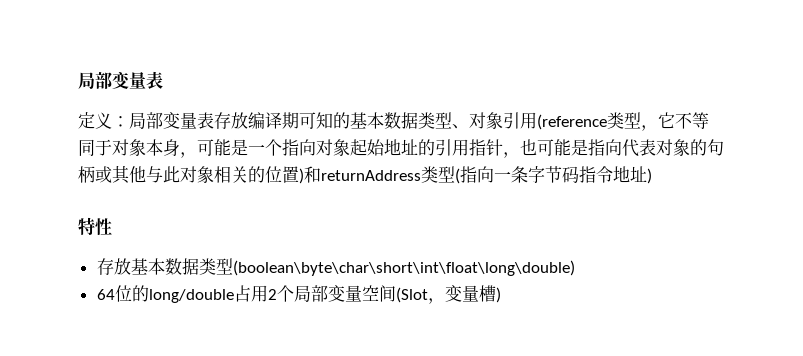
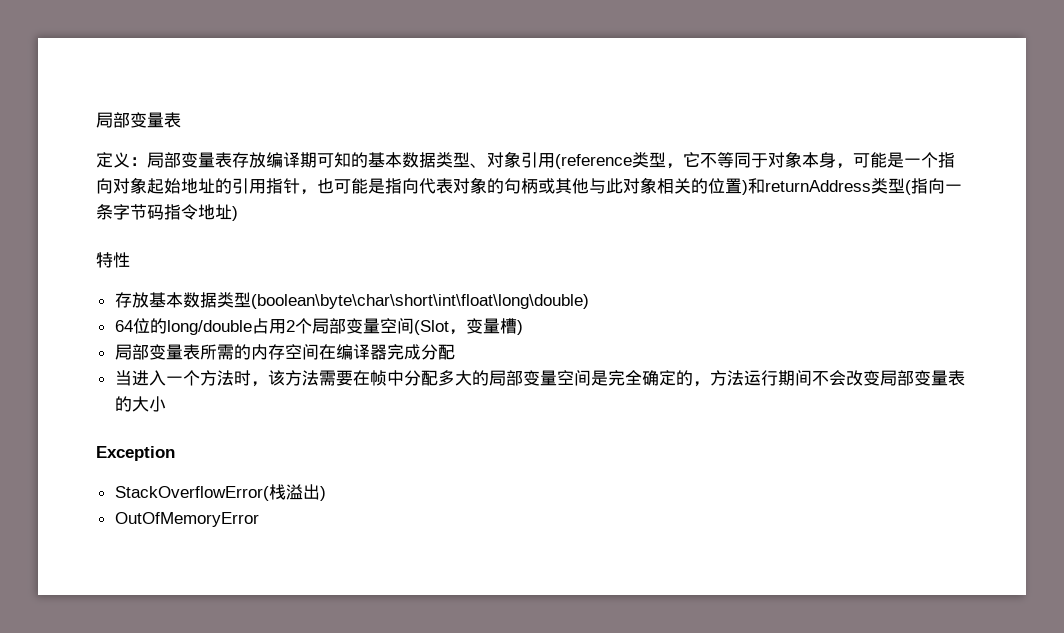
(501, 295) none -> [114,344,455,360] [114,370,965,387] [114,396,166,412] [96,446,175,461] [114,484,326,501] [114,512,259,527] // 局部变量表所需的内存空间在编译器完成分配 // 当进入一个方法时，该方法需要在帧中分配多大的局部变量空间是完全确定的，方法运行期间不会改变局部变量表的大小 // Exception // StackOverflowError(栈溢出) // OutOfMemoryError

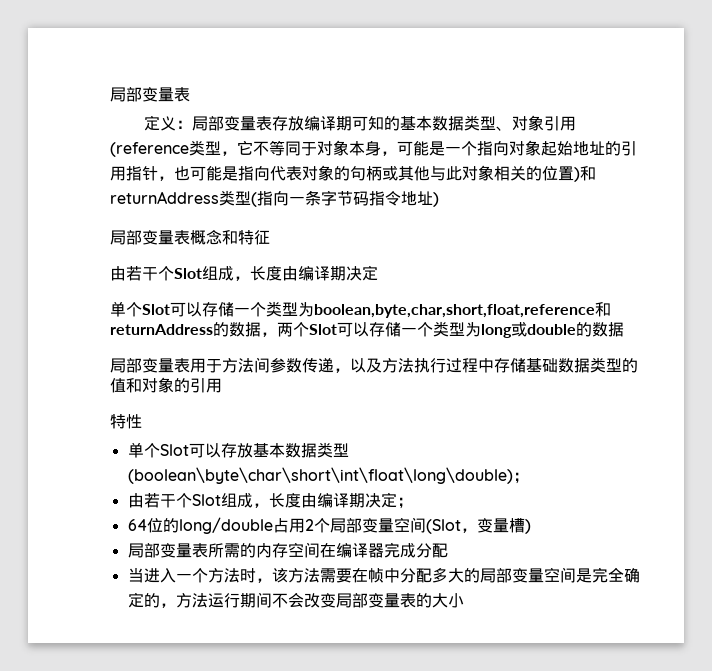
[96,252,130,268] 特性 // -> [110,229,270,245] [110,265,378,281] [110,301,611,318] [110,321,624,338] [110,357,638,373] [110,377,222,393] [110,414,142,429] [127,442,221,458] 局部变量表概念和特征 // 由若干个Slot组成，长度由编译期决定 // 单个Slot可以存储一个类型为boolean,byte,char,short,float,reference和returnAddress的数据，两个Slot可以存储一个类型为long或double的数据 // 局部变量表用于方法间参数传递，以及方法执行过程中存储基础数据类型的值和对象的引用 // 特性 // 单个Slot可以
(589, 301) none -> [512,472,529,484] [127,492,413,509] ； // 由若干个Slot组成，长度由编译期决定；
[96,446,175,461] [114,484,326,501] [114,512,259,527] // Exception // StackOverflowError(栈溢出) // OutOfMemoryError -> (464, 600) none

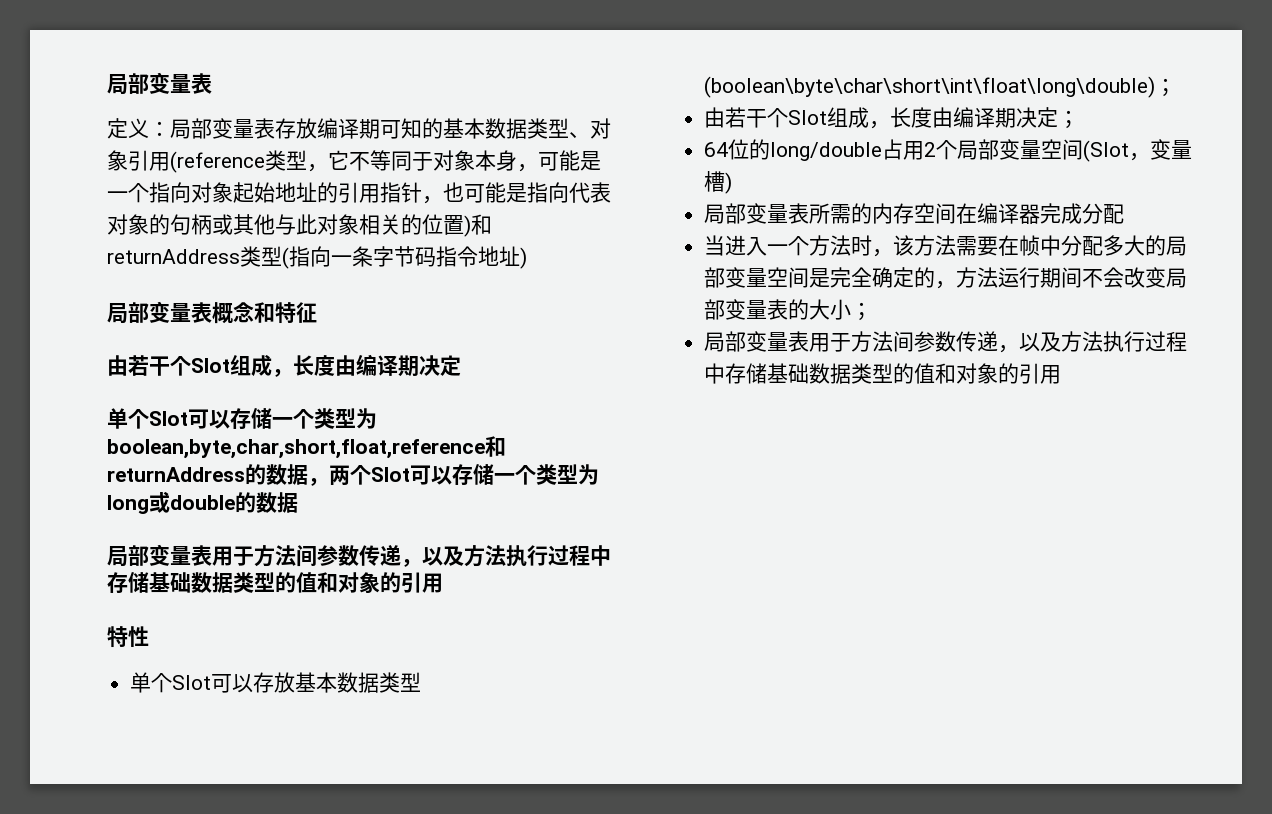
(464, 600) none -> [851,302,873,321] [704,331,1188,353] [704,363,1062,384] ； // 局部变量表用于方法间参数传递，以及方法执行过程中存储基础数据类型的值和对象的引用

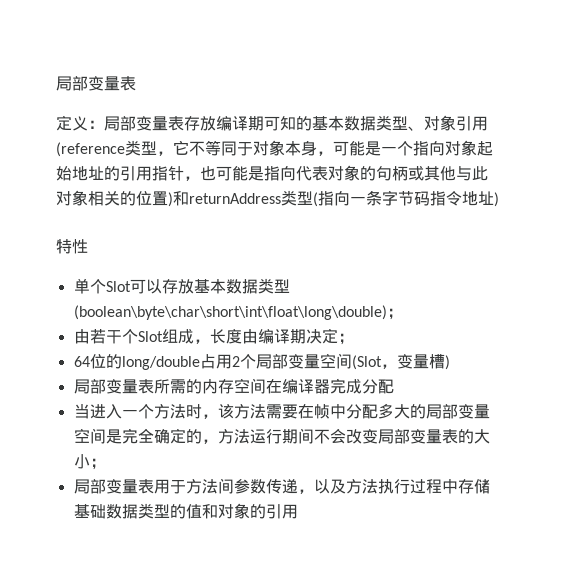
[107,301,317,324] [107,354,461,377] [107,408,377,429] [107,436,506,459] [107,464,599,486] [107,491,298,514] [107,544,611,567] [107,572,443,593] // 局部变量表概念和特征 // 由若干个Slot组成，长度由编译期决定 // 单个Slot可以存储一个类型为boolean,byte,char,short,float,reference和returnAddress的数据，两个Slot可以存储一个类型为long或double的数据 // 局部变量表用于方法间参数传递，以及方法执行过程中存储基础数据类型的值和对象的引用 -> (499, 199) none

